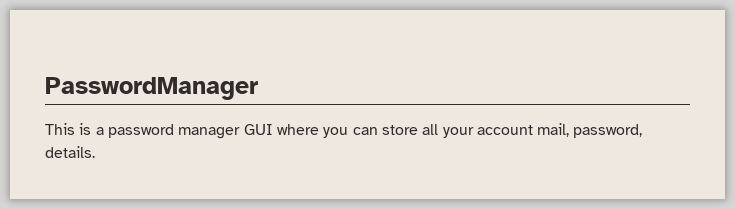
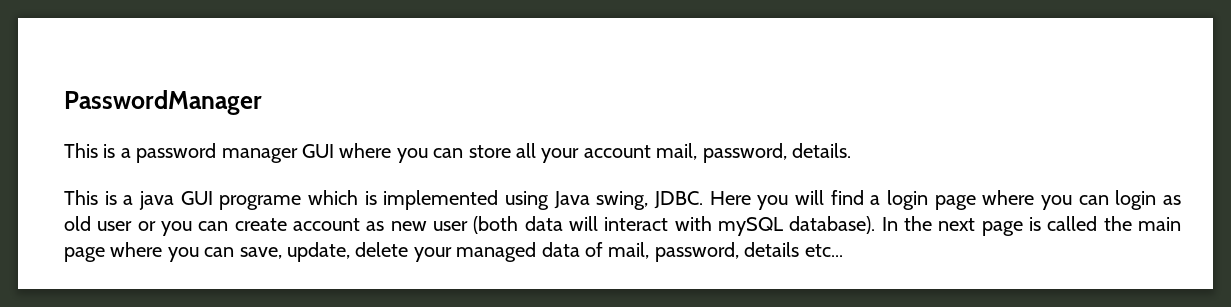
(95, 152) none -> [64,190,1181,210] [64,216,1182,236] [64,242,843,262] // This is a java GUI programe which is implemented using Java swing, JDBC. Here you will find a login page where you can login as old user or you can create account as new user (both data will interact with mySQL database). In the next page is called the main page where you can save, update, delete your managed data of mail, password, details etc...

